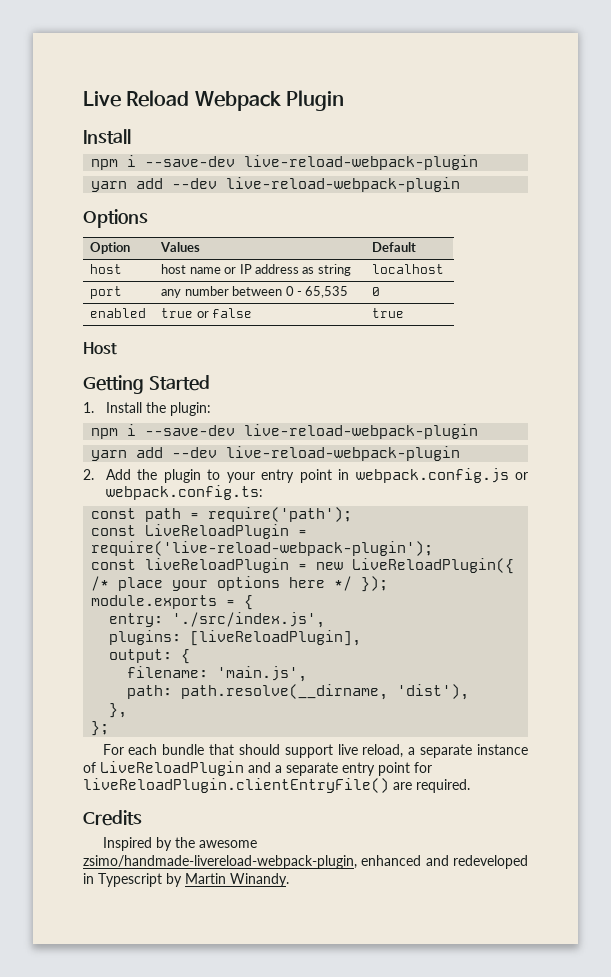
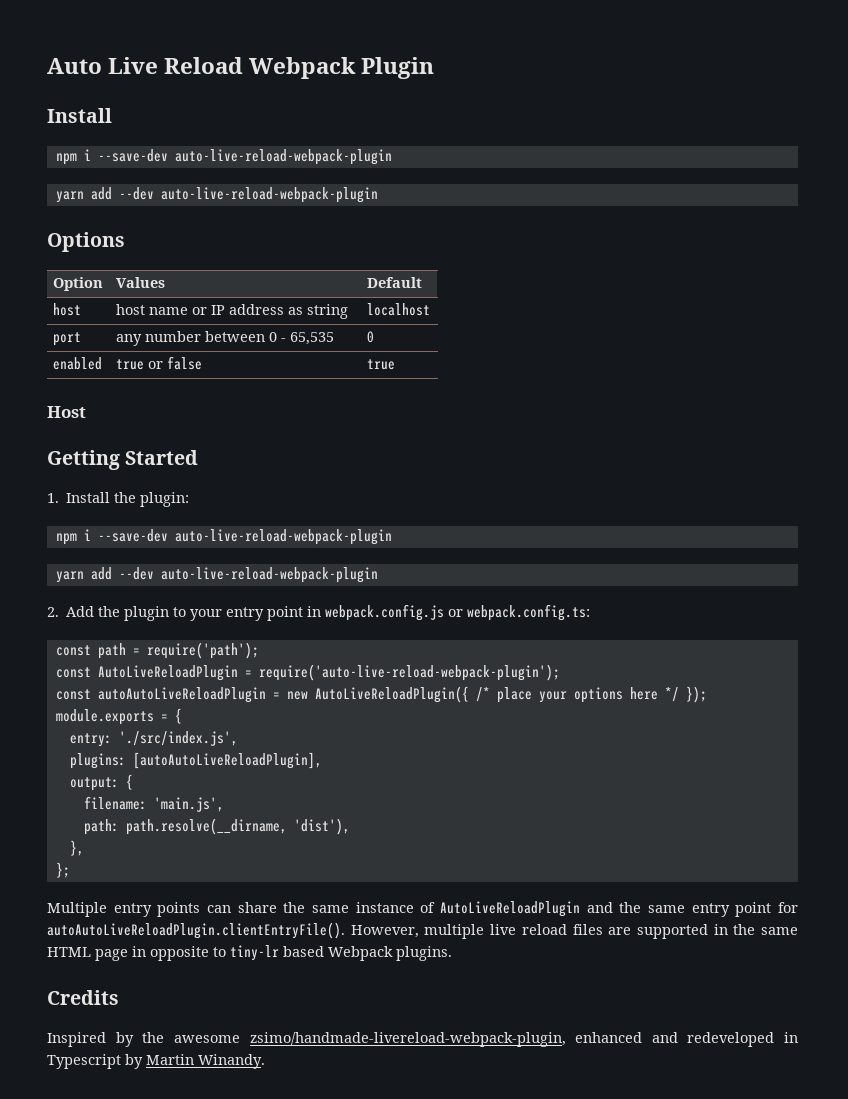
(83, 99) none -> [47,58,102,74] Auto
[244,155,479,170] [91,177,461,192] live-reload-webpack-plugin // yarn add --dev live-reload-webpack-plugin -> [174,149,392,165] [55,187,378,203] auto-live-reload-webpack-plugin // yarn add --dev auto-live-reload-webpack-plugin
[244,424,479,439] [91,446,461,461] live-reload-webpack-plugin // yarn add --dev live-reload-webpack-plugin -> [174,529,392,545] [55,567,378,583] auto-live-reload-webpack-plugin // yarn add --dev auto-live-reload-webpack-plugin
[145,524,308,539] [91,541,434,556] [91,558,290,573] LiveReloadPlugin = require('live-reload-webpack-plugin'); // const liveReloadPlugin -> [97,664,560,681] [55,687,266,703] AutoLiveReloadPlugin = require('auto-live-reload-webpack-plugin'); // const autoAutoLiveReloadPlugin
[352,558,515,574] LiveReloadPlugin({ -> [314,686,469,703] AutoLiveReloadPlugin({
[190,630,362,646] [liveReloadPlugin], -> [132,752,322,769] [autoAutoLiveReloadPlugin],
[102,744,528,758] [83,761,432,776] [83,778,470,793] For each bundle that should support live reload, a separate instance of LiveReloadPlugin and a separate entry point for liveReloadPlugin.clientEntryFile() are required. -> [47,901,798,917] [47,922,799,939] [47,945,452,961] Multiple entry points can share the same instance of AutoLiveReloadPlugin and the same entry point for autoAutoLiveReloadPlugin.clientEntryFile(). However, multiple live reload files are supported in the same HTML page in opposite to tiny-lr based Webpack plugins.

